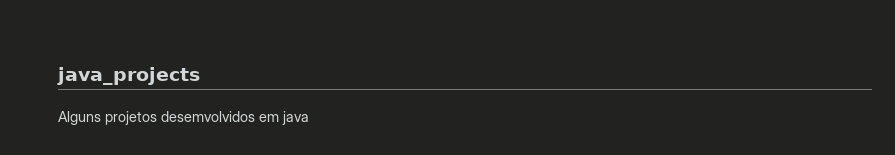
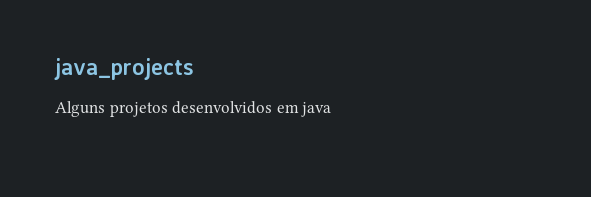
[161,111,255,122] desemvolvidos -> [172,101,273,114] desenvolvidos

